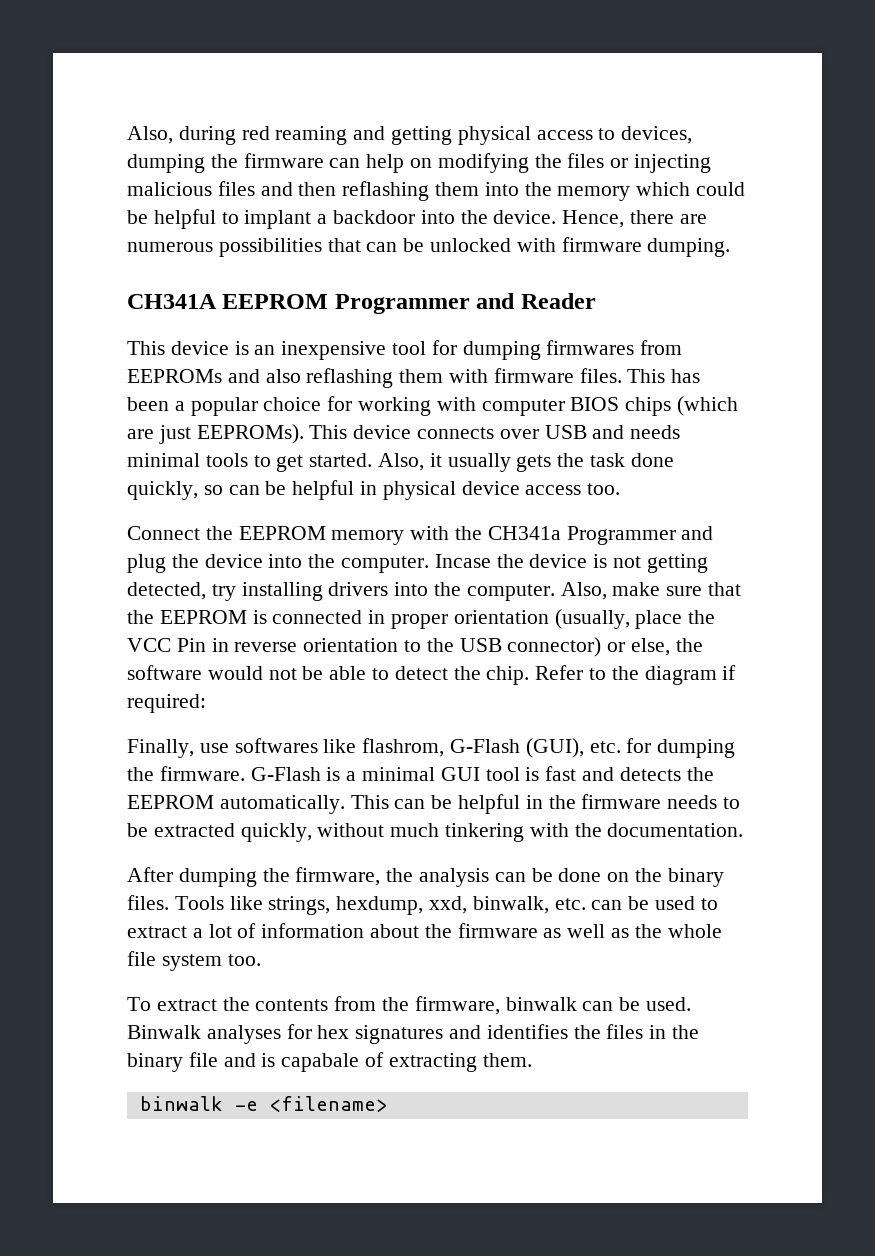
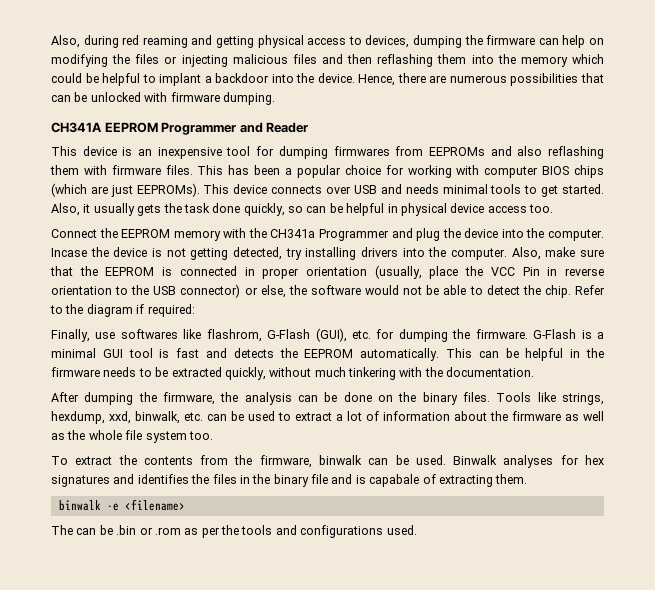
(388, 1104) none -> [51,525,417,538] // The can be .bin or .rom as per the tools and configurations used.

